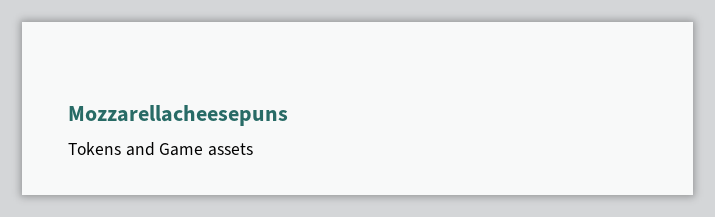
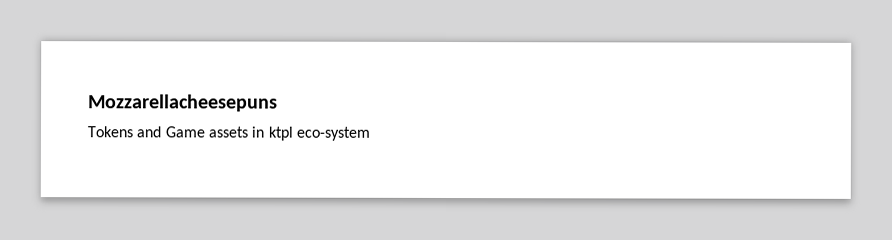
(254, 149) none -> [251,126,370,141] in ktpl eco-system

